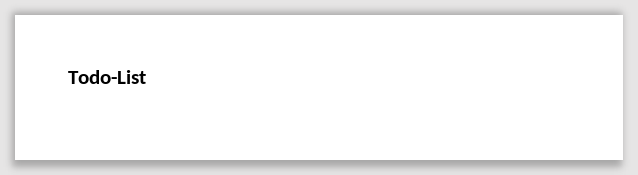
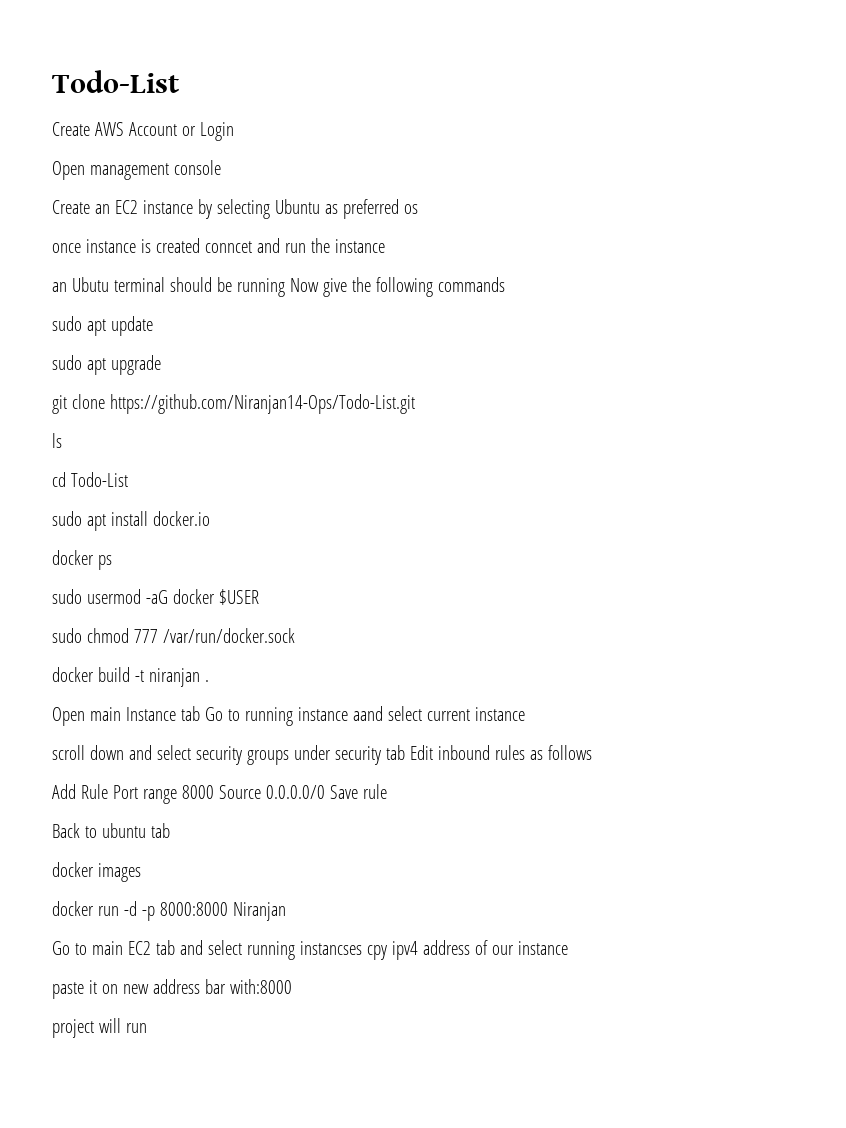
[68,70,146,84] Todo-List -> [52,70,180,93] [52,122,234,141] [52,160,221,180] [52,199,418,219] [52,238,385,253] [52,277,505,297] [52,316,153,336] [52,355,161,375] [52,394,415,414] [52,433,62,448] [52,472,128,487] [52,511,210,531] [52,550,112,570] [52,589,259,605] [52,628,295,643] [52,667,209,687] [52,706,525,726] [52,745,592,765] [52,784,387,804] [52,823,170,838] [52,862,141,882] [52,901,286,921] [52,940,568,960] [52,979,292,999] [52,1018,147,1038] Todo-List // Create AWS Account or Login // Open management console // Create an EC2 instance by selecting Ubuntu as preferred os // once instance is created conncet and run the instance // an Ubutu terminal should be running Now give the following commands // sudo apt update // sudo apt upgrade // git clone https://github.com/Niranjan14-Ops/Todo-List.git // ls // cd Todo-List // sudo apt install docker.io // docker ps // sudo usermod -aG docker $USER // sudo chmod 777 /var/run/docker.sock // docker build -t niranjan . // Open main Instance tab Go to running instance aand select current instance // scroll down and select security groups under security tab Edit inbound rules as follows // Add Rule Port range 8000 Source 0.0.0.0/0 Save rule // Back to ubuntu tab // docker images // docker run -d -p 8000:8000 Niranjan // Go to main EC2 tab and select running instancses cpy ipv4 address of our instance // paste it on new address bar with:8000 // project will run

